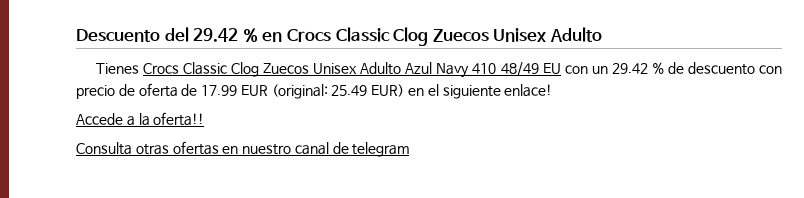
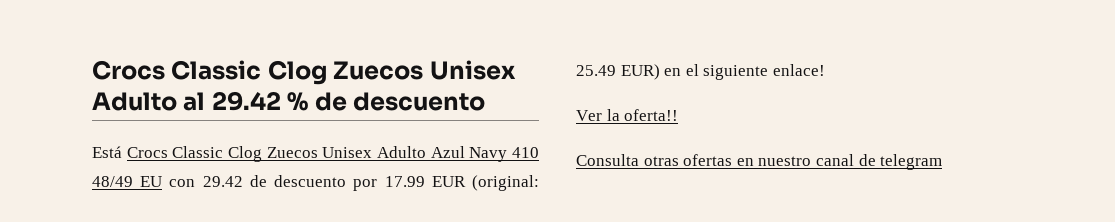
[76,27,602,46] [95,63,139,74] Descuento del 29.42 % en Crocs Classic Clog Zuecos Unisex Adulto // Tienes -> [92,60,516,85] [92,91,486,111] [92,146,122,158] Crocs Classic Clog Zuecos Unisex Adulto al 29.42 % de descuento // Está
[591,62,782,75] [76,83,198,99] un 29.42 % de descuento con precio de oferta de -> [202,175,378,191] 29.42 de descuento por
[76,113,135,126] Accede a -> [576,110,602,121] Ver

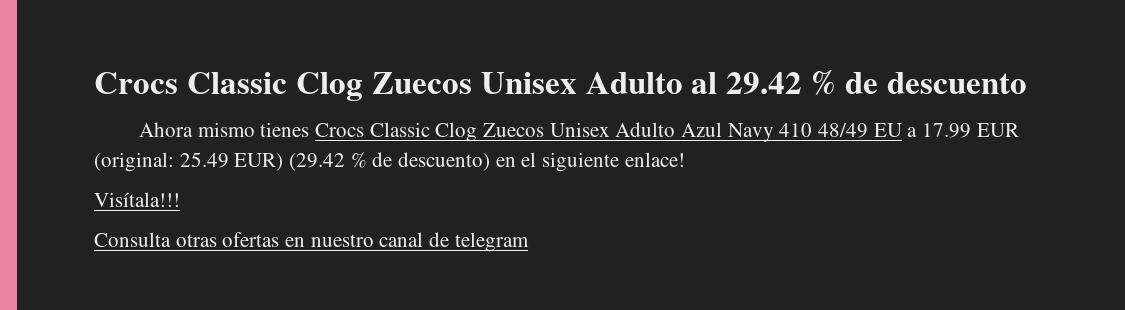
[92,146,122,158] Está -> [138,122,310,137] Ahora mismo tienes
[169,175,378,191] con 29.42 de descuento por -> [907,127,918,137] a
(660, 72) none -> [289,152,491,171] (29.42 % de descuento)
[576,109,679,121] Ver la oferta!! -> [94,192,180,207] Visítala!!!

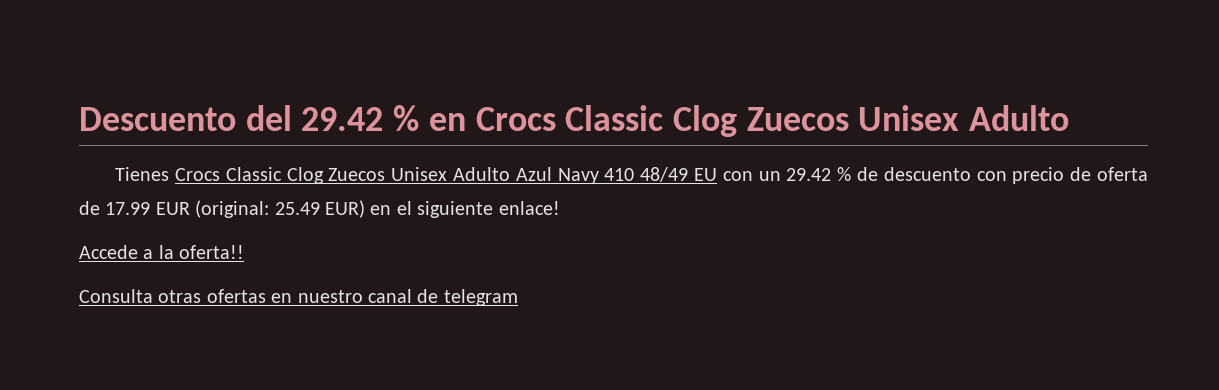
[94,69,1028,101] [138,122,310,137] Crocs Classic Clog Zuecos Unisex Adulto al 29.42 % de descuento // Ahora mismo tienes -> [79,105,1070,137] [115,167,170,181] Descuento del 29.42 % en Crocs Classic Clog Zuecos Unisex Adulto // Tienes
[907,127,918,137] a -> [722,167,1148,184] [79,201,100,215] con un 29.42 % de descuento con precio de oferta de
[289,152,491,171] (29.42 % de descuento) -> (365, 209) none
[94,192,180,207] Visítala!!! -> [79,245,245,259] Accede a la oferta!!

